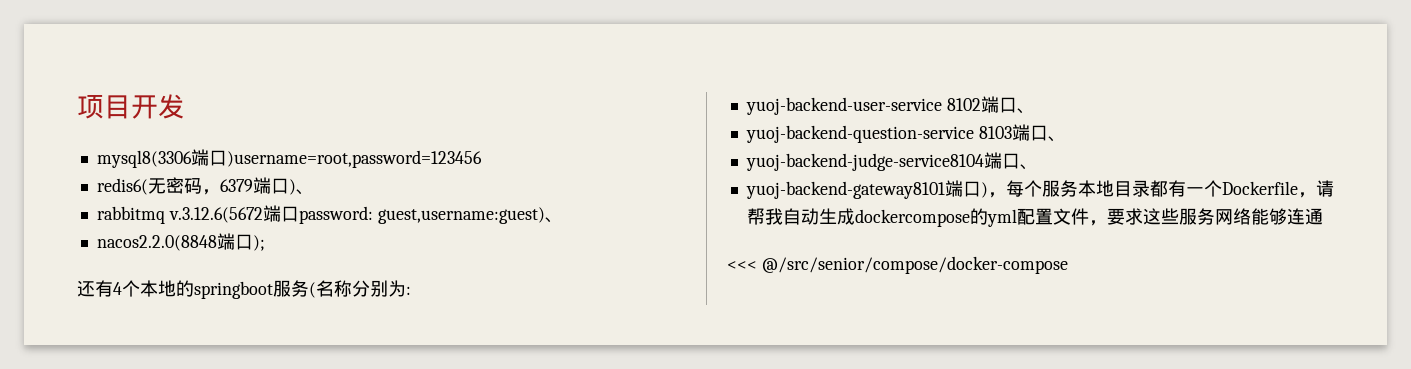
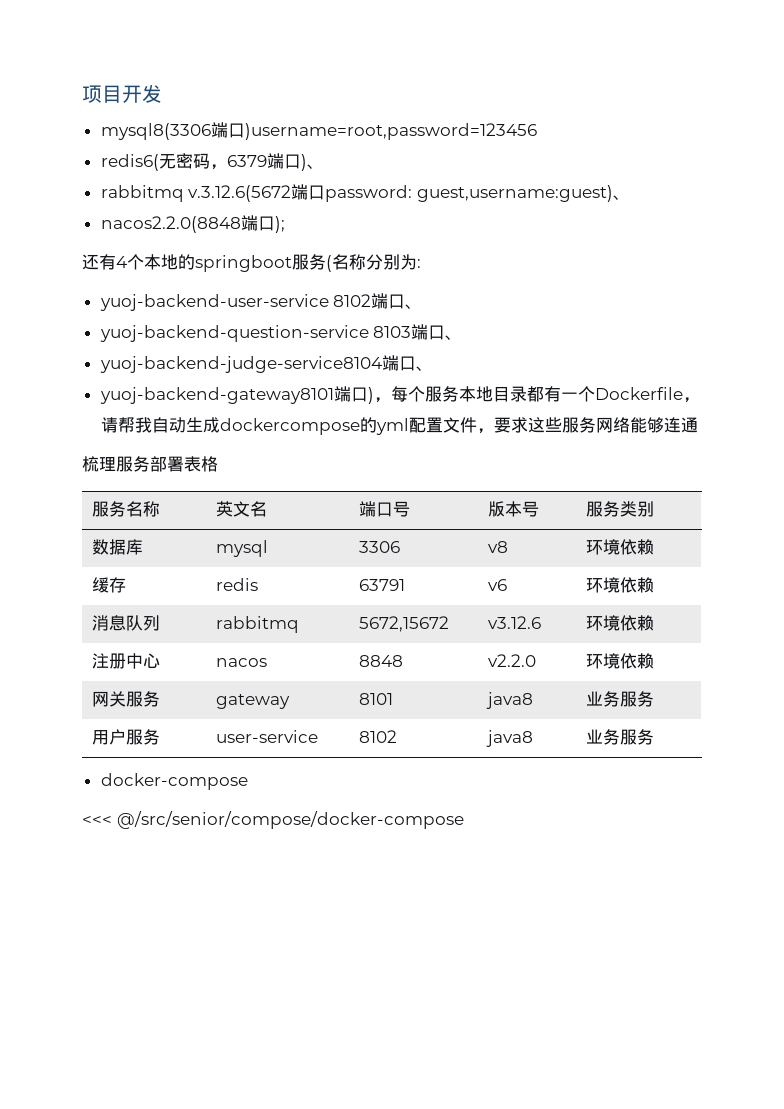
(1323, 216) none -> [82,456,218,472] [92,501,161,517] [216,501,268,517] [359,501,411,517] [488,501,540,517] [586,501,655,517] [92,539,144,555] [216,540,269,557] [359,541,401,553] [488,541,509,553] [586,539,655,555] [92,577,127,593] [216,578,259,591] [359,579,406,591] [488,579,508,591] [586,577,655,593] [92,615,161,631] [216,616,300,633] [359,616,450,632] [488,616,542,629] [586,615,655,631] [92,653,161,669] [216,658,268,667] [359,655,404,667] [488,654,537,667] [586,653,655,669] [92,691,161,707] [216,694,291,709] [359,693,394,705] [486,692,534,709] [586,691,655,707] [92,729,161,745] [216,730,319,743] [359,730,398,743] [486,730,534,747] [586,729,655,745] [100,773,248,790] // 梳理服务部署表格 // 服务名称 | 英文名 | 端口号 | 版本号 | 服务类别 // 数据库 | mysql | 3306 | v8 | 环境依赖 // 缓存 | redis | 63791 | v6 | 环境依赖 // 消息队列 | rabbitmq | 5672,15672 | v3.12.6 | 环境依赖 // 注册中心 | nacos | 8848 | v2.2.0 | 环境依赖 // 网关服务 | gateway | 8101 | java8 | 业务服务 // 用户服务 | user-service | 8102 | java8 | 业务服务 // docker-compose

